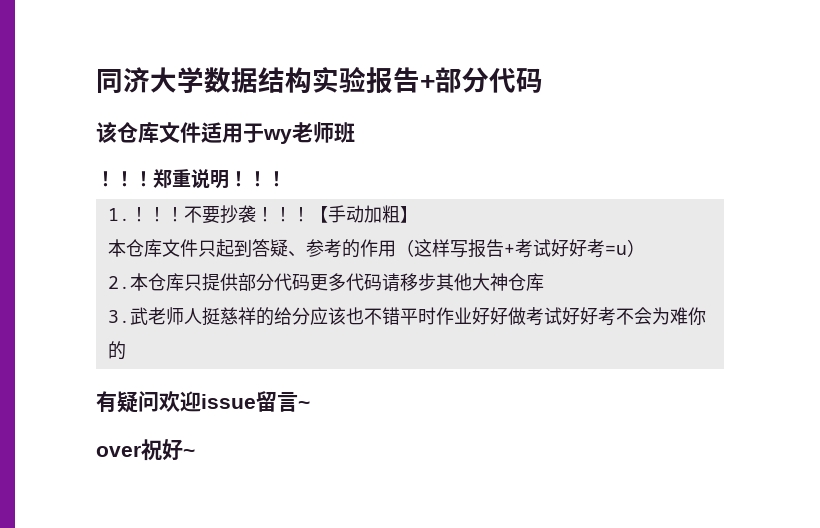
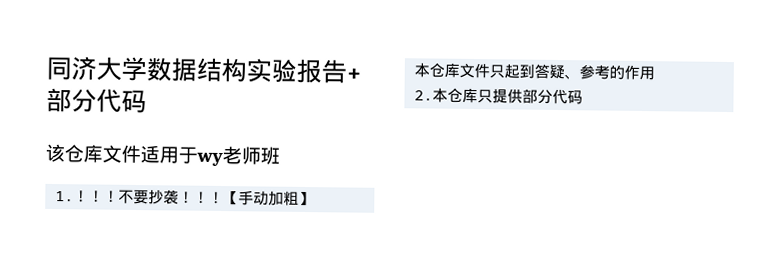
[96,169,286,189] // ！！！郑重说明！！！ -> (280, 155) none
[396,239,645,258] （这样写报告+考试好好考=u） -> (655, 73) none
[310,273,544,292] [108,307,706,326] [108,341,126,360] [96,391,310,413] [96,439,195,461] 更多代码请移步其他大神仓库 // 3.武老师人挺慈祥的给分应该也不错平时作业好好做考试好好考不会为难你的 // 有疑问欢迎issue留言~ // over祝好~ -> (583, 97) none

